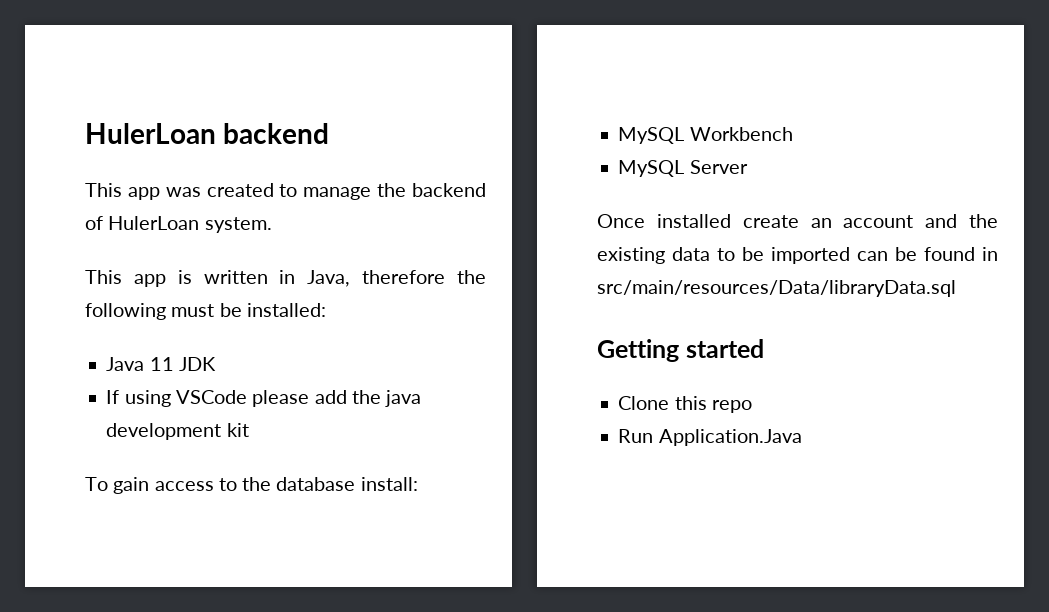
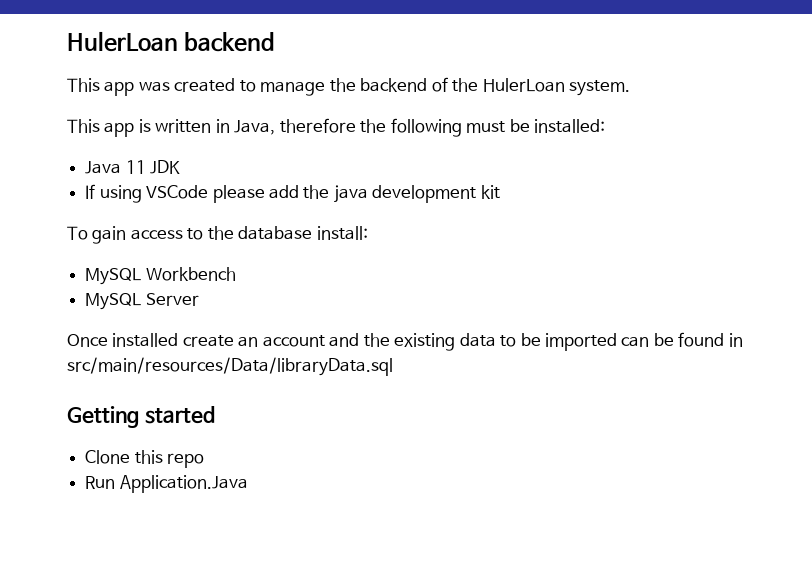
(103, 223) none -> [452,78,479,92] the

